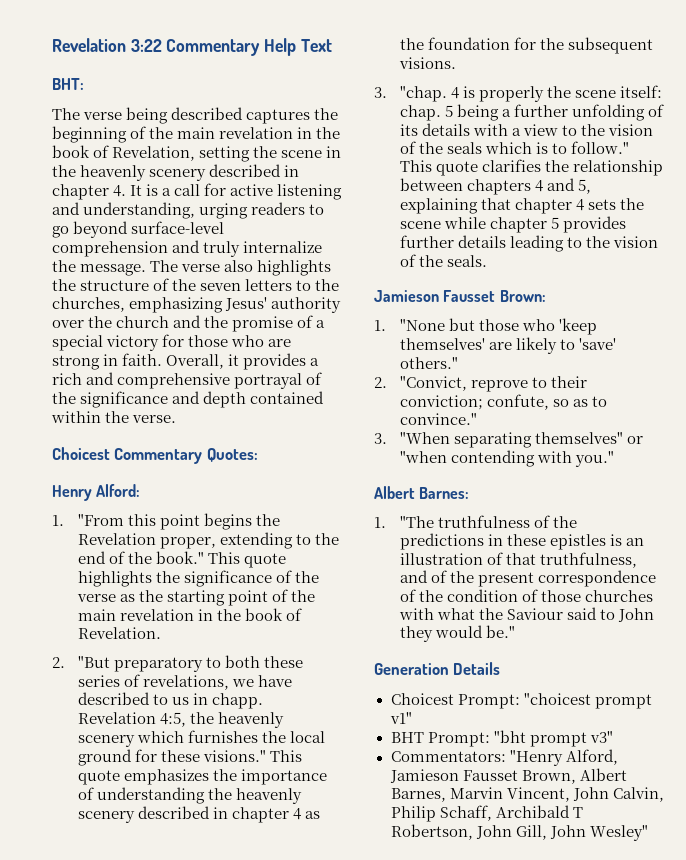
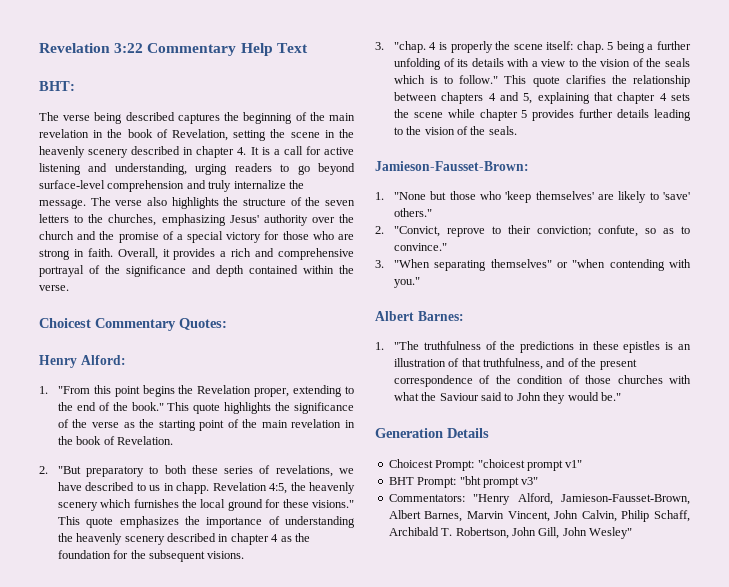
[374,290,546,302] Jamieson Fausset Brown: -> [375,161,529,171] Jamieson-Fausset-Brown:
[389,769,576,784] Jamieson Fausset Brown, -> [561,494,690,505] Jamieson-Fausset-Brown,
[572,807,583,818] T -> [441,528,453,536] T.

